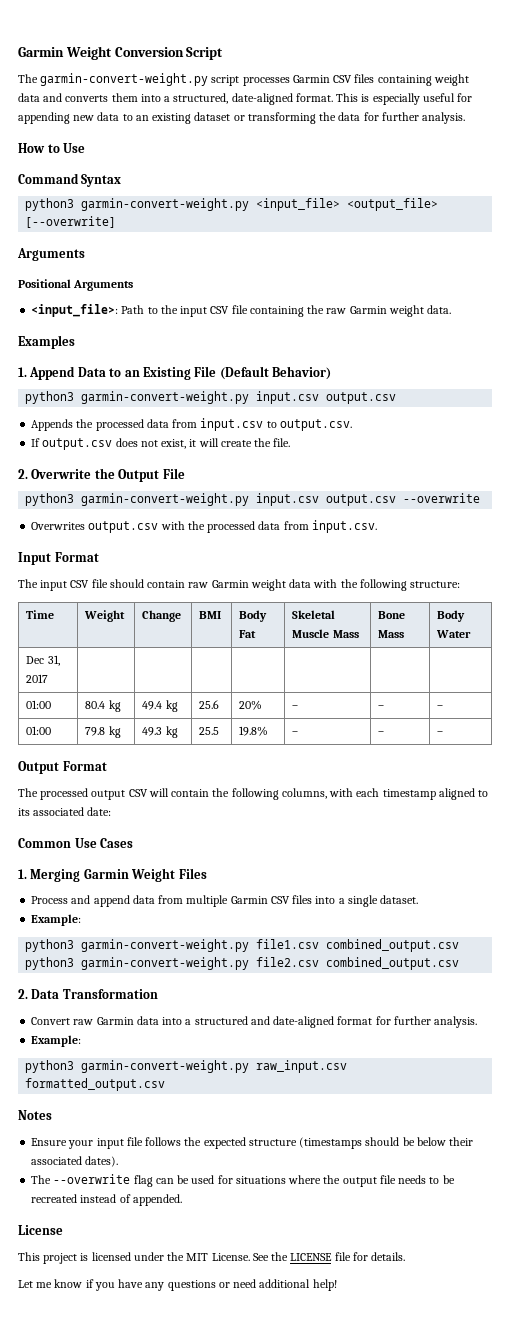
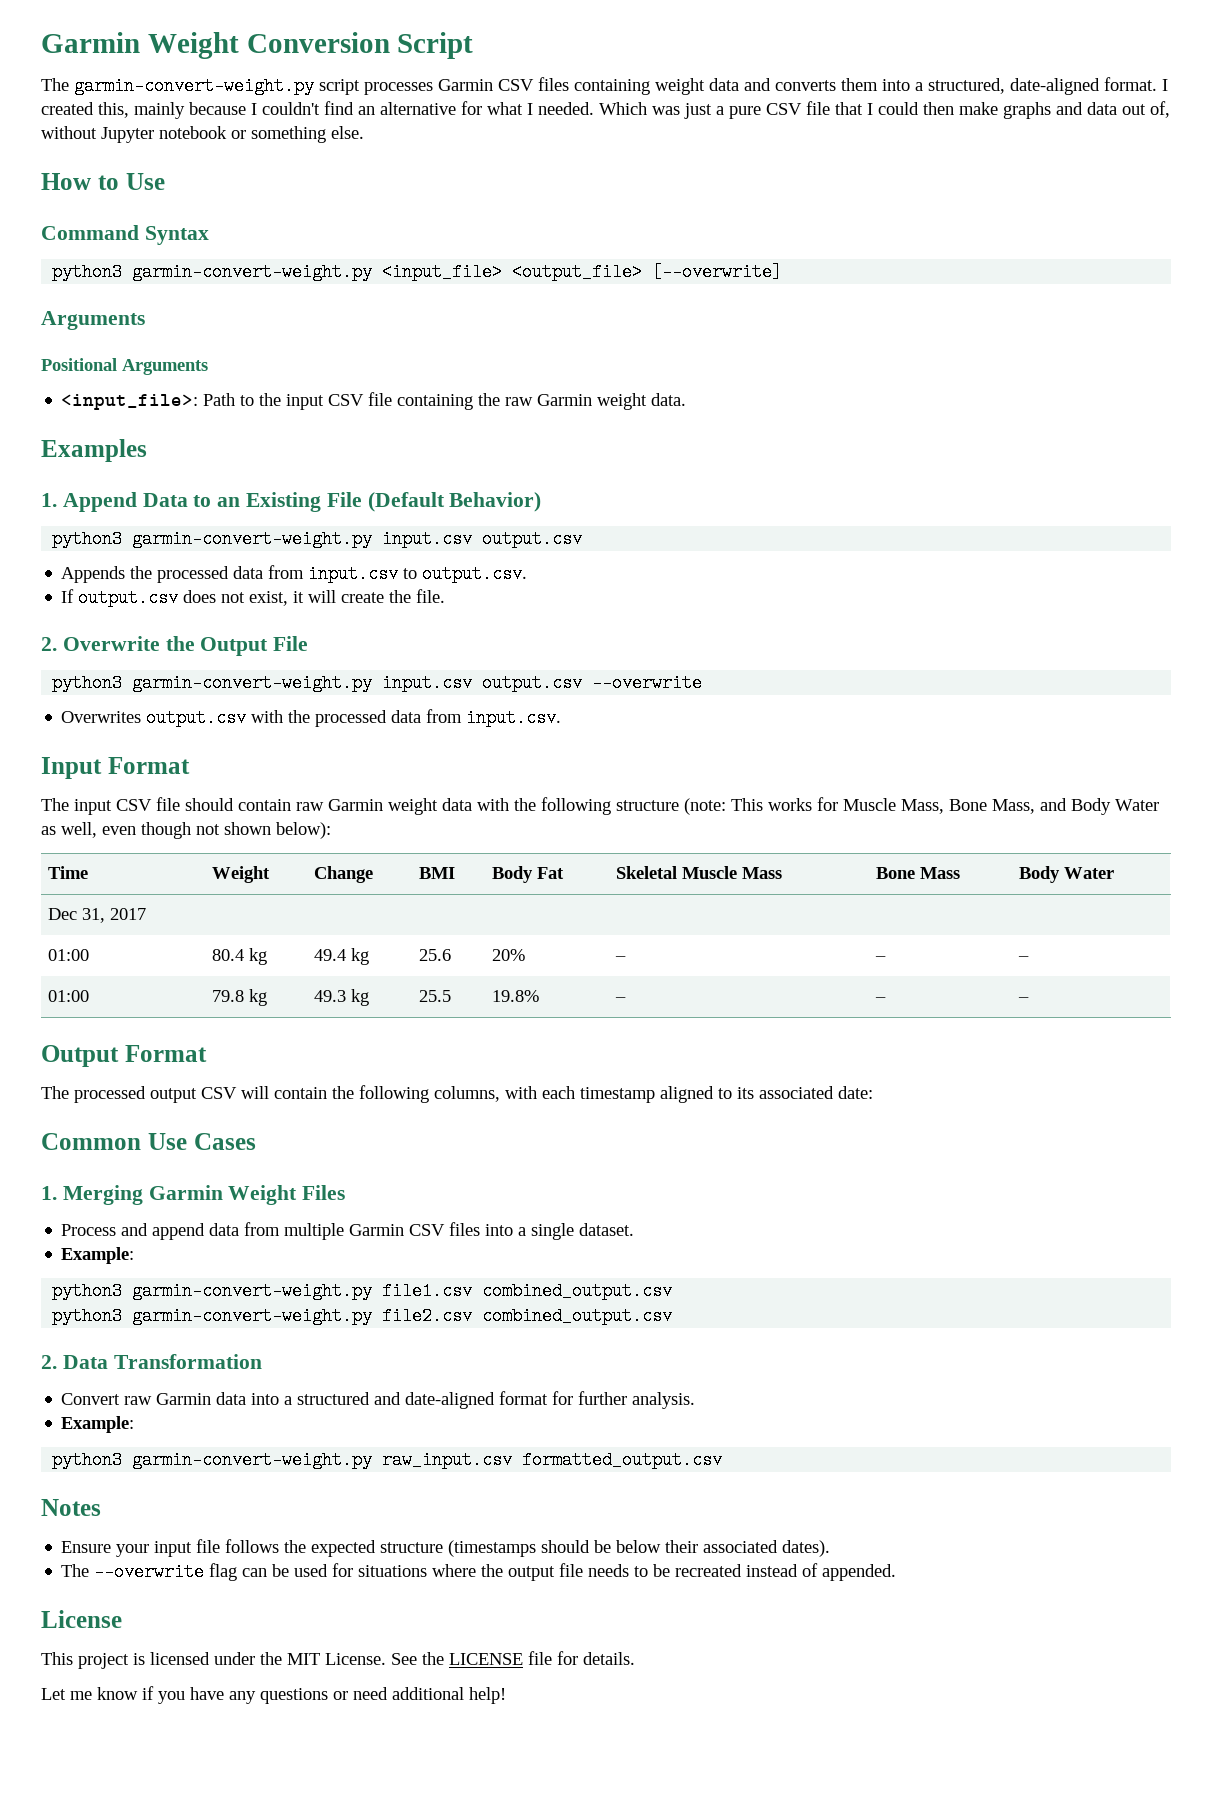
[336,93,473,105] [18,112,466,124] This is especially useful for appending new data to an existing dataset or transforming the data for further analysis. -> [1162,79,1168,91] [41,101,1170,119] [41,126,364,143] I created this, mainly because I couldn't find an alternative for what I needed. Which was just a pure CSV file that I could then make graphs and data out of, without Jupyter notebook or something else.
[410,581,461,588] structure: -> [616,797,1159,815] [41,822,331,839] structure (note: This works for Muscle Mass, Bone Mass, and Body Water as well, even though not shown below):

